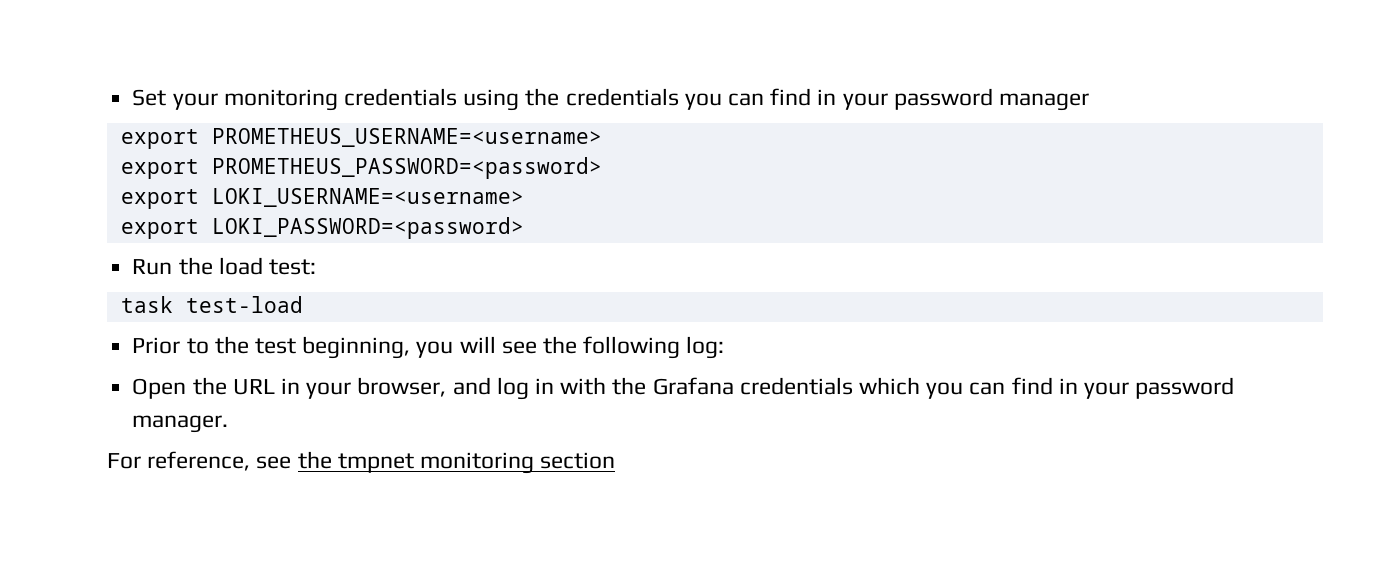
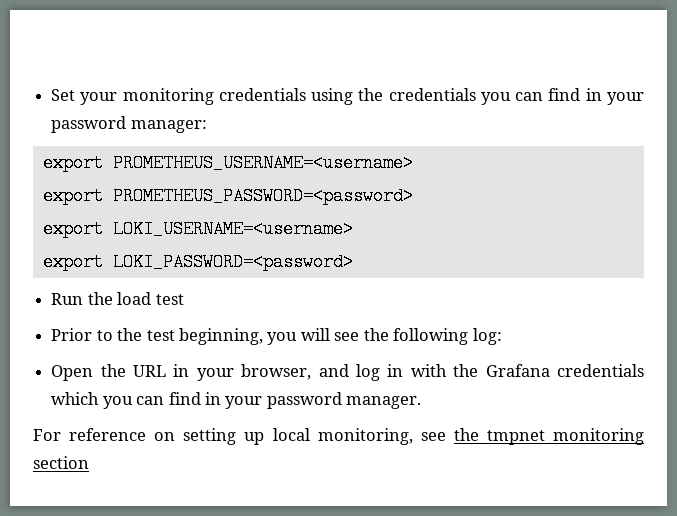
[999,93,1090,111] manager -> [130,120,207,133] manager:
[268,259,316,275] [120,296,303,313] test: // task test-load -> [155,294,184,305] test
[147,451,251,471] reference, -> [69,428,413,445] reference on setting up local monitoring,

